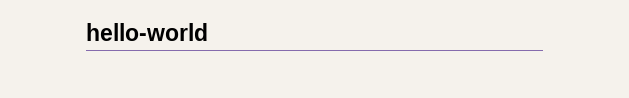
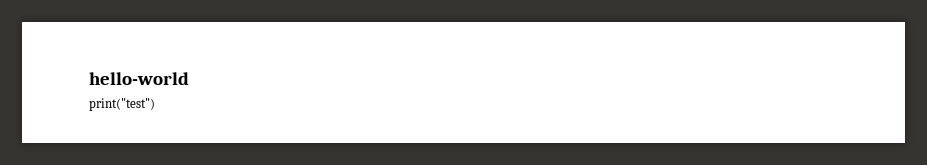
(208, 32) none -> [89,98,155,111] // print("test")

